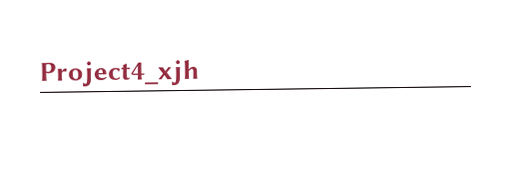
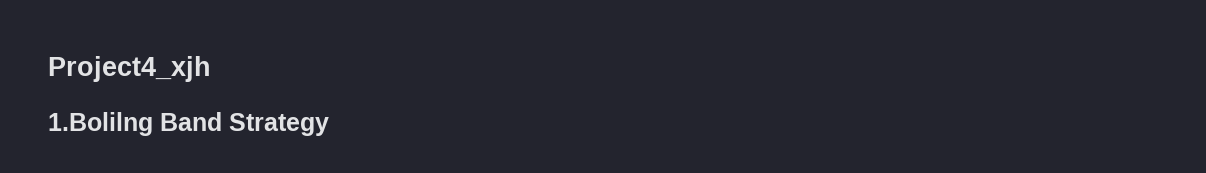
(200, 73) none -> [48,112,329,136] // 1.Bolilng Band Strategy

